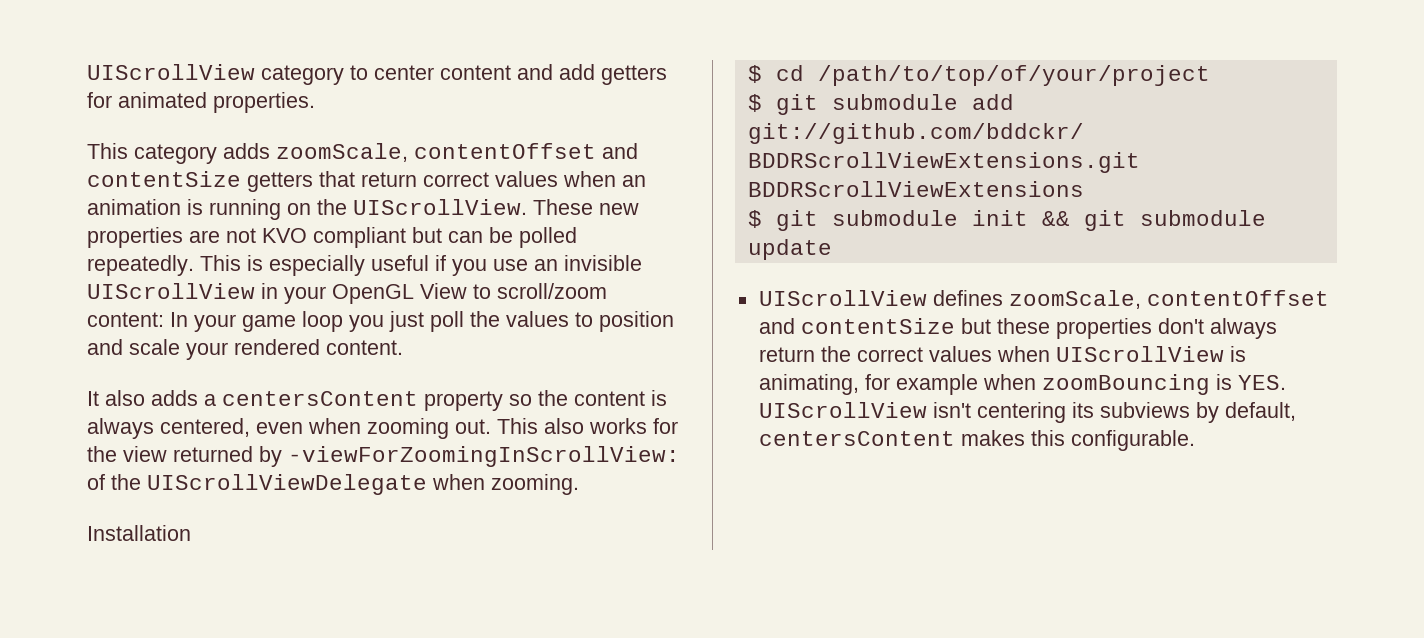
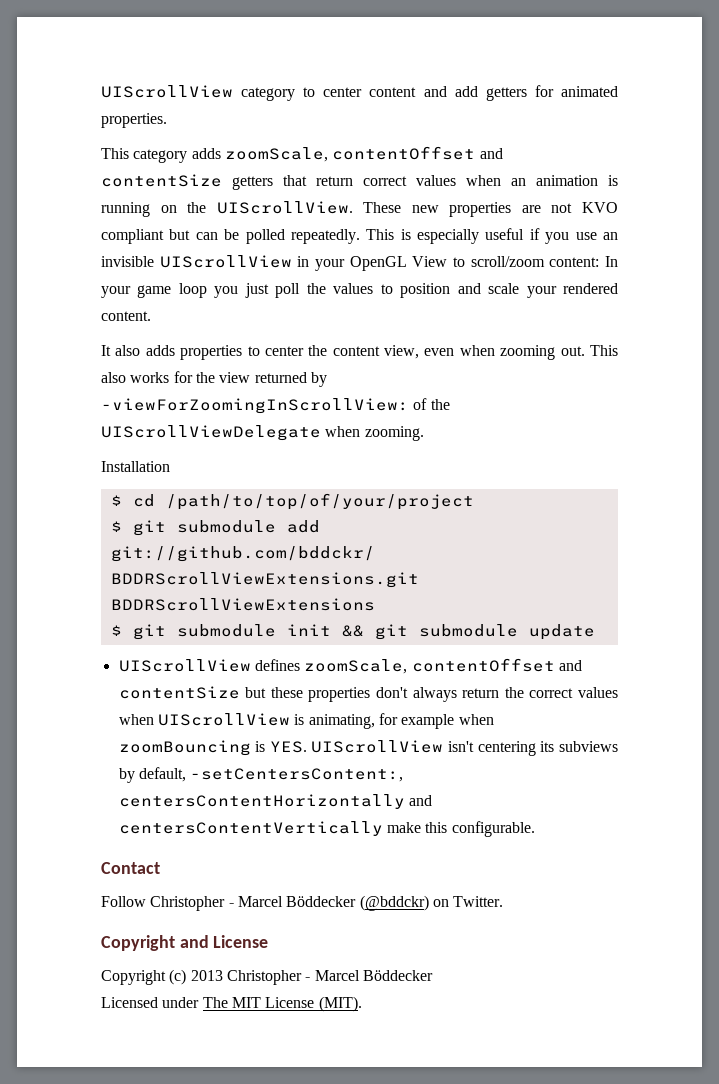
[204,390,667,411] [87,418,250,439] a centersContent property so the content is always centered, -> [180,345,420,360] properties to center the content view,
[758,430,1195,451] centersContent makes this configurable. -> [190,768,404,782] [118,794,432,809] [118,821,535,837] [101,862,160,874] [101,895,504,911] [101,935,269,951] [101,969,433,985] [101,996,362,1012] -setCentersContent:, centersContentHorizontally and centersContentVertically make this configurable. // Contact // Follow Christopher - Marcel Böddecker (@bddckr) on Twitter. // Copyright and License // Copyright (c) 2013 Christopher - Marcel Böddecker // Licensed under The MIT License (MIT).

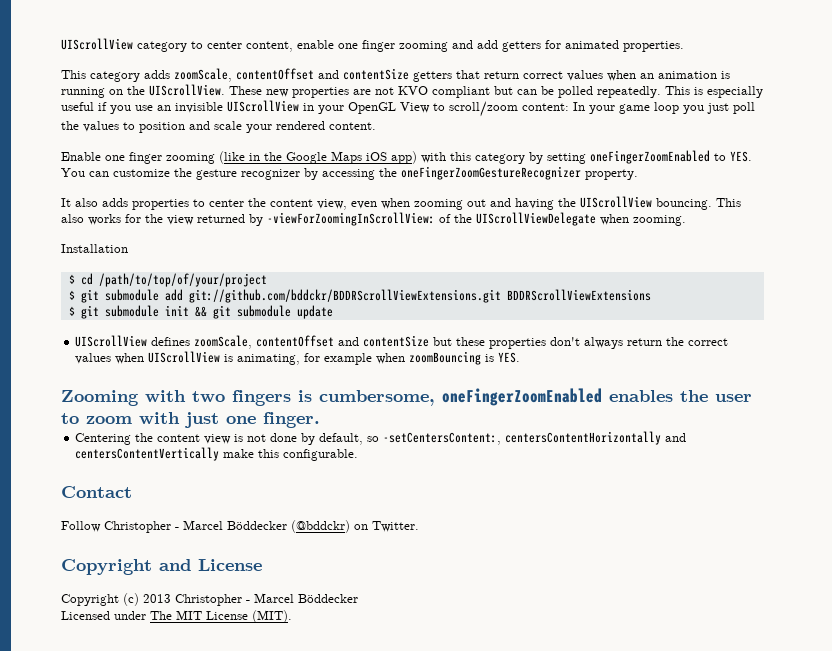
[369,87,417,97] content -> [246,40,448,52] content, enable one finger zooming
(151, 316) none -> [61,150,752,164] [61,166,638,180] // Enable one finger zooming (like in the Google Maps iOS app) with this category by setting oneFingerZoomEnabled to YES. You can customize the gesture recognizer by accessing the oneFingerZoomGestureRecognizer property.
[560,346,585,356] out. -> [467,196,712,210] out and having the UIScrollView bouncing.
[311,740,618,756] UIScrollView isn't centering its subviews -> [61,388,752,406] [61,412,320,428] [75,433,298,445] // Zooming with two fingers is cumbersome, oneFingerZoomEnabled enables the user to zoom with just one finger. // Centering the content view is not done
(186, 774) none -> [367,436,380,442] so

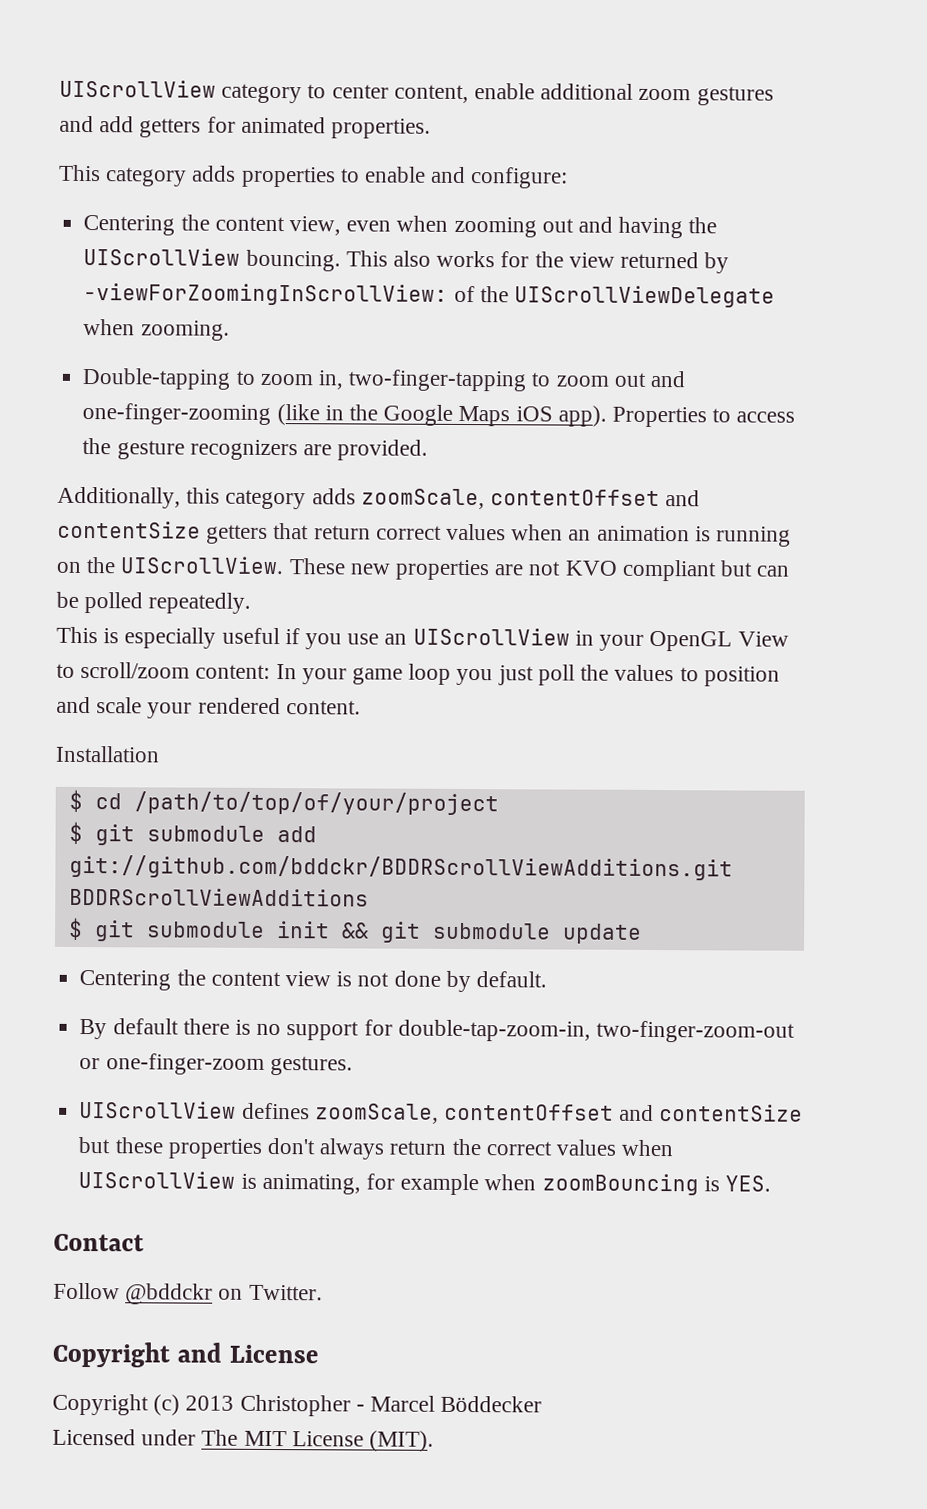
[338,40,448,52] one finger zooming -> [540,83,774,106] additional zoom gestures
(170, 74) none -> [240,166,569,189] [83,214,718,239] [83,248,730,274] [83,283,775,308] [83,319,230,341] [82,368,686,392] [82,403,796,428] [82,438,429,461] [57,486,356,510] properties to enable and configure: // Centering the content view, even when zooming out and having the UIScrollView bouncing. This also works for the view returned by -viewForZoomingInScrollView: of the UIScrollViewDelegate when zooming. // Double-tapping to zoom in, two-finger-tapping to zoom out and one-finger-zooming (like in the Google Maps iOS app). Properties to access the gesture recognizers are provided. // Additionally, this category adds
(661, 92) none -> (252, 603) //
[175,102,223,113] invisible -> (408, 639) none
[61,150,752,164] [61,166,638,180] [61,196,741,210] [61,212,686,226] // Enable one finger zooming (like in the Google Maps iOS app) with this category by setting oneFingerZoomEnabled to YES. You can customize the gesture recognizer by accessing the oneFingerZoomGestureRecognizer property. // It also adds properties to center the content view, even when zooming out and having the UIScrollView bouncing. This also works for the view returned by -viewForZoomingInScrollView: of the UIScrollViewDelegate when zooming. -> (361, 707) none
[188,289,651,303] git://github.com/bddckr/BDDRScrollViewExtensions.git BDDRScrollViewExtensions -> [68,854,733,881] [68,887,369,907] git://github.com/bddckr/BDDRScrollViewAdditions.git BDDRScrollViewAdditions
(333, 312) none -> [79,969,547,993] [79,1018,795,1043] [79,1053,353,1076] // Centering the content view is not done by default. // By default there is no support for double-tap-zoom-in, two-finger-zoom-out or one-finger-zoom gestures.
[61,388,752,406] [61,412,320,428] [75,431,687,445] [75,447,359,461] [61,486,132,498] [61,520,350,533] Zooming with two fingers is cumbersome, oneFingerZoomEnabled enables the user to zoom with just one finger. // Centering the content view is not done by default, so -setCentersContent:, centersContentHorizontally and centersContentVertically make this configurable. // Contact // Follow Christopher - Marcel Böddecker (@bddckr) -> [53,1233,144,1252] [53,1282,214,1305] Contact // Follow @bddckr

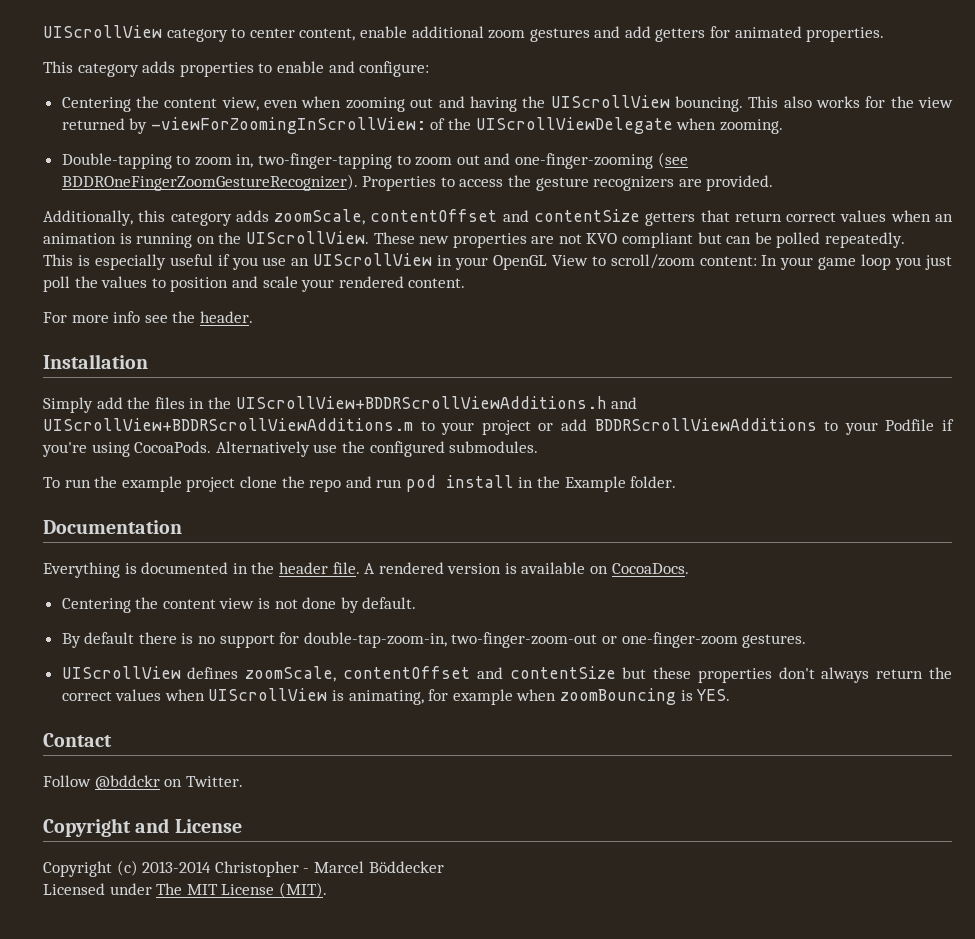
[276,404,607,427] (like in the Google Maps iOS app). -> [657,152,688,168] [61,174,358,191] (see BDDROneFingerZoomGestureRecognizer).
[55,745,160,763] [68,789,499,816] [68,821,317,846] [68,854,733,881] [68,887,369,907] [68,917,642,944] Installation // $ cd /path/to/top/of/your/project // $ git submodule add git://github.com/bddckr/BDDRScrollViewAdditions.git BDDRScrollViewAdditions // $ git submodule init && git submodule update -> [43,311,253,323] [43,354,148,369] [43,396,638,413] [43,418,955,435] [42,441,539,457] [43,475,677,492] [43,520,182,534] [43,562,689,578] For more info see the header. // Installation // Simply add the files in the UIScrollView+BDDRScrollViewAdditions.h and UIScrollView+BDDRScrollViewAdditions.m to your project or add BDDRScrollViewAdditions to your Podfile if you're using CocoaPods. Alternatively use the configured submodules. // To run the example project clone the repo and run pod install in the Example folder. // Documentation // Everything is documented in the header file. A rendered version is available on CocoaDocs.
[185,1395,235,1411] 2013 -> [142,861,212,873] 2013-2014

